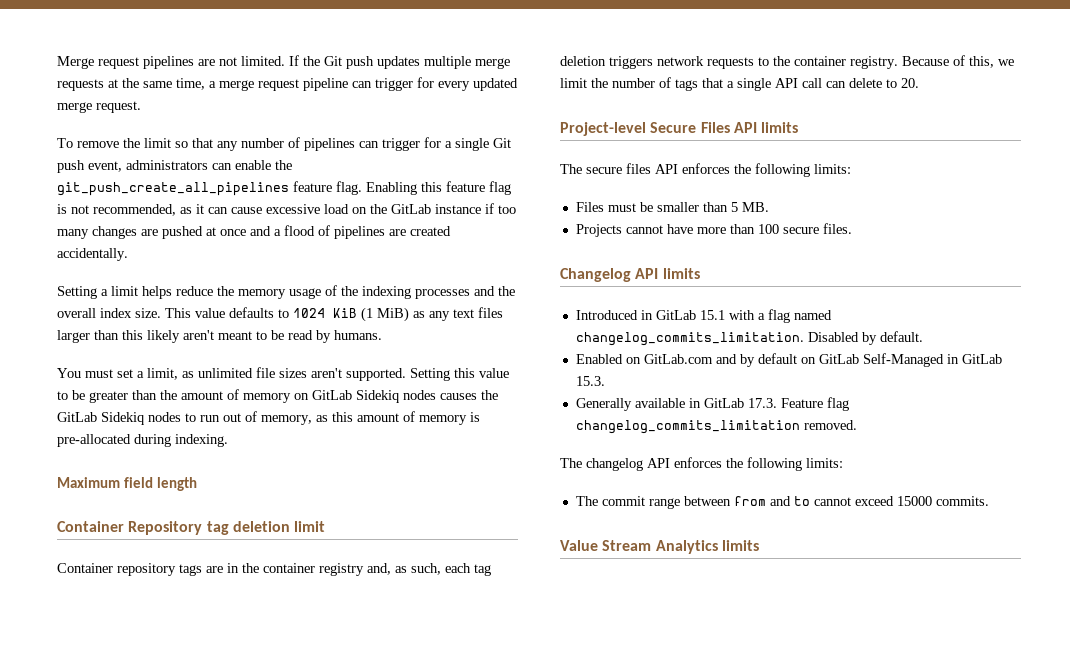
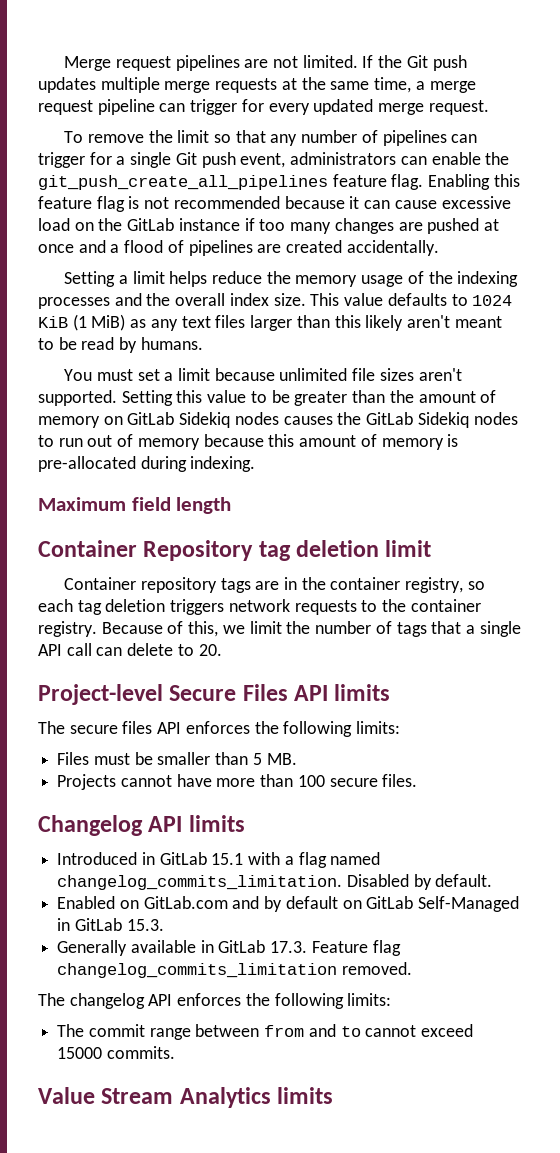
[93,204,192,216] recommended, as -> [173,196,345,209] recommended because
[147,368,194,380] limit, as -> [178,368,275,381] limit because
[261,415,328,425] memory, as -> [137,434,264,450] memory because
[319,563,441,576] registry and, as such, -> [405,577,485,593] registry, so

